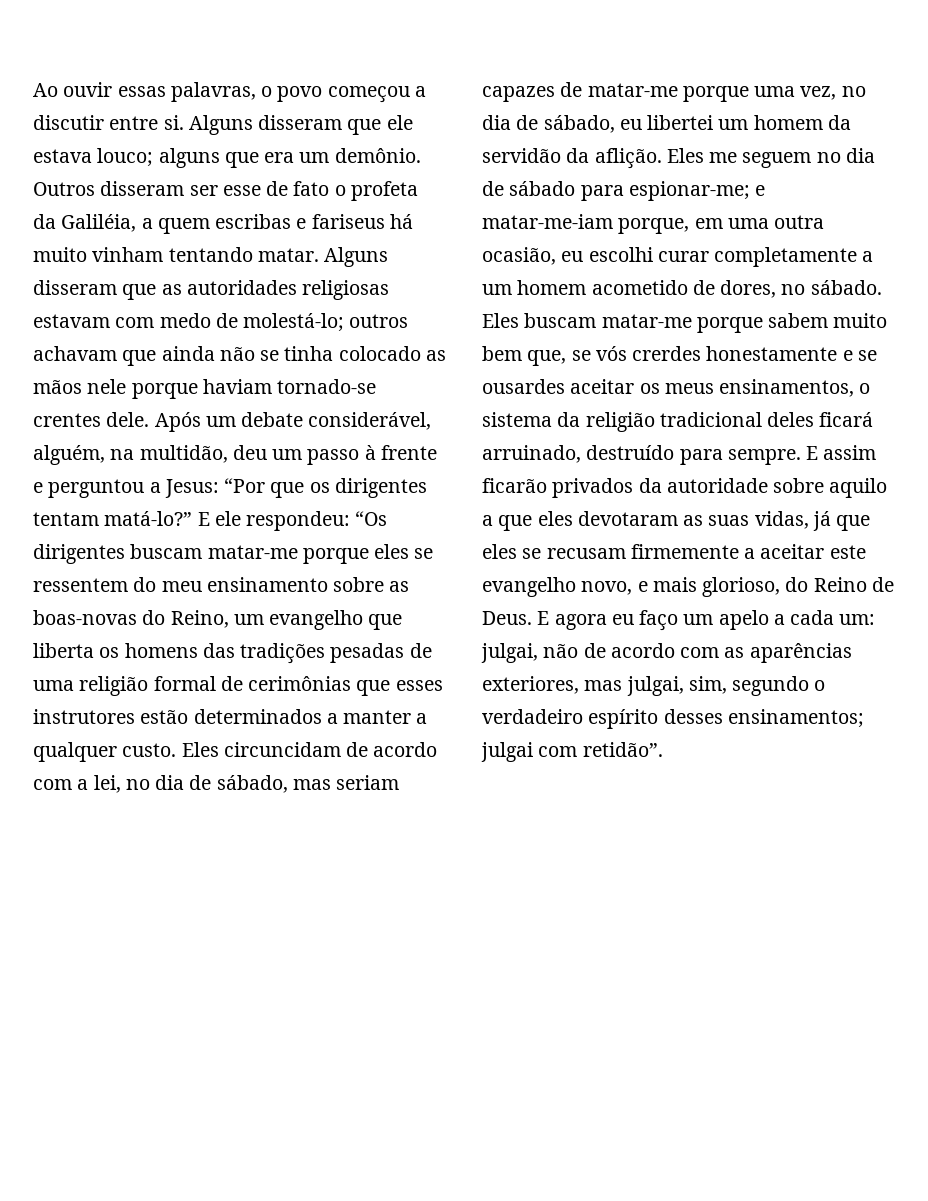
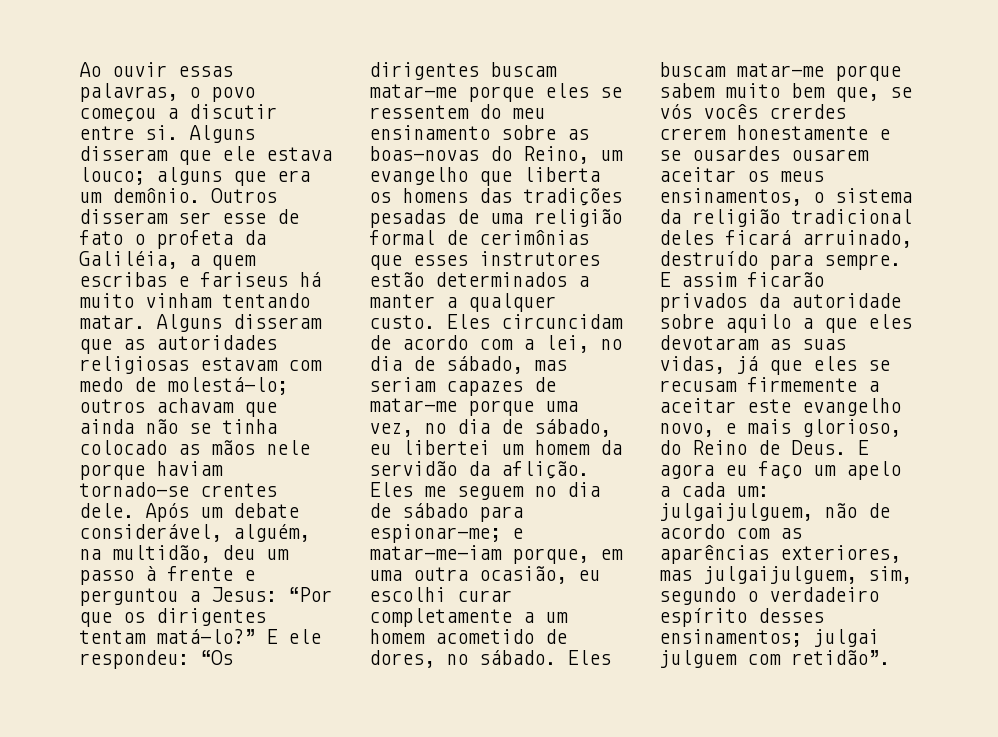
[632,346,702,361] crerdes -> [703,104,846,119] [659,128,726,140] vocês crerdes crerem
(565, 386) none -> [791,149,869,161] ousarem
[481,643,538,663] julgai, -> [659,503,813,521] julgaijulguem,
[626,676,684,696] julgai, -> [703,566,857,584] julgaijulguem,
(533, 752) none -> [659,650,737,668] julguem

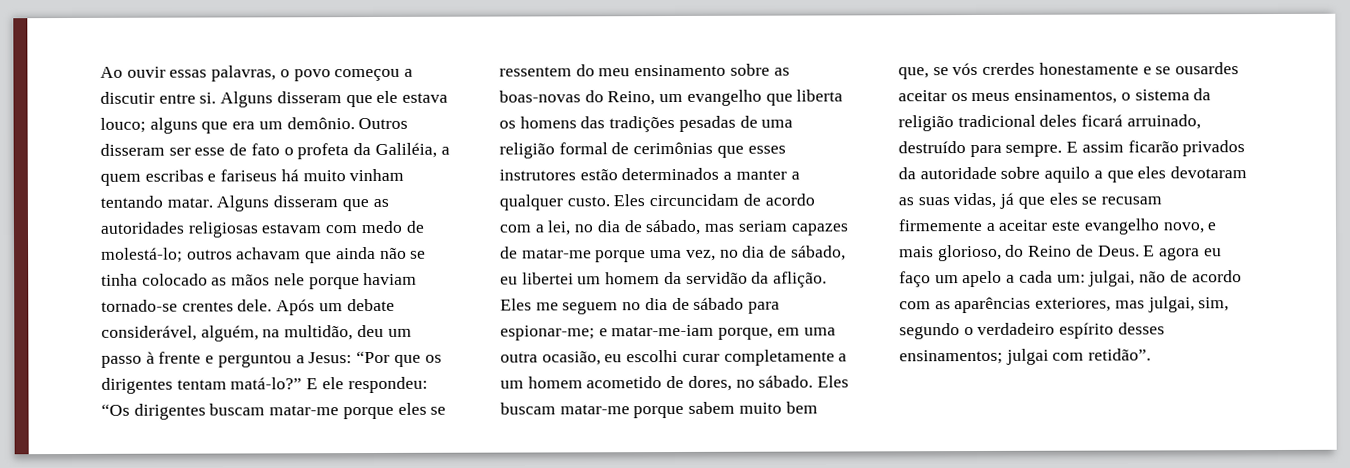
[703,104,846,119] [659,128,726,140] vocês crerdes crerem -> [982,62,1036,75] crerdes
[791,149,869,161] ousarem -> (1240, 68) none
[659,503,813,521] julgaijulguem, -> [1088,270,1136,287] julgai,
[703,566,857,584] julgaijulguem, -> [1147,296,1195,313] julgai,
[659,650,737,668] julguem -> (1049, 356) none

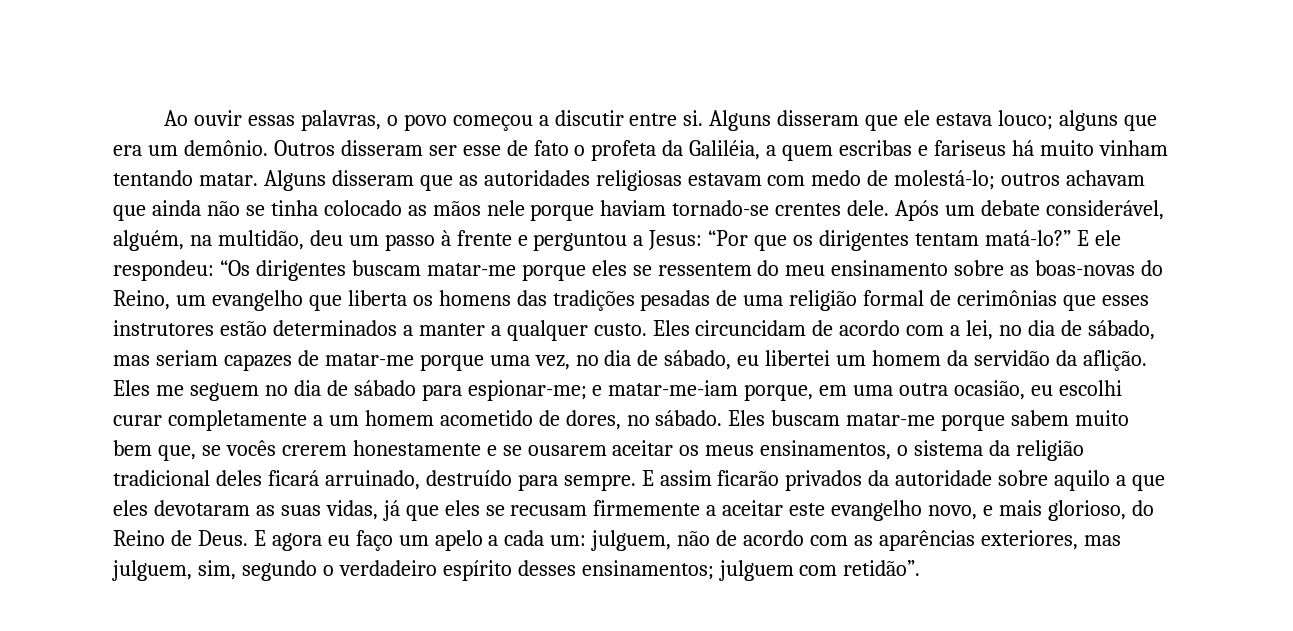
[952,62,1036,76] vós crerdes -> [225,440,347,456] vocês crerem
[1175,62,1240,75] ousardes -> [527,445,607,456] ousarem
[1088,270,1136,287] julgai, -> [591,530,672,551] julguem,
[1147,296,1195,313] julgai, -> [112,560,192,581] julguem,
[1005,348,1049,365] julgai -> [718,560,794,581] julguem

